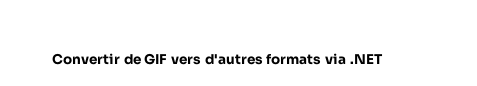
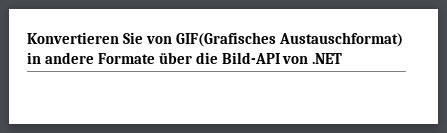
[52,53,346,65] Convertir de GIF vers d'autres formats via -> [27,32,403,47] [27,52,309,64] Konvertieren Sie von GIF(Grafisches Austauschformat) in andere Formate über die Bild-API von

